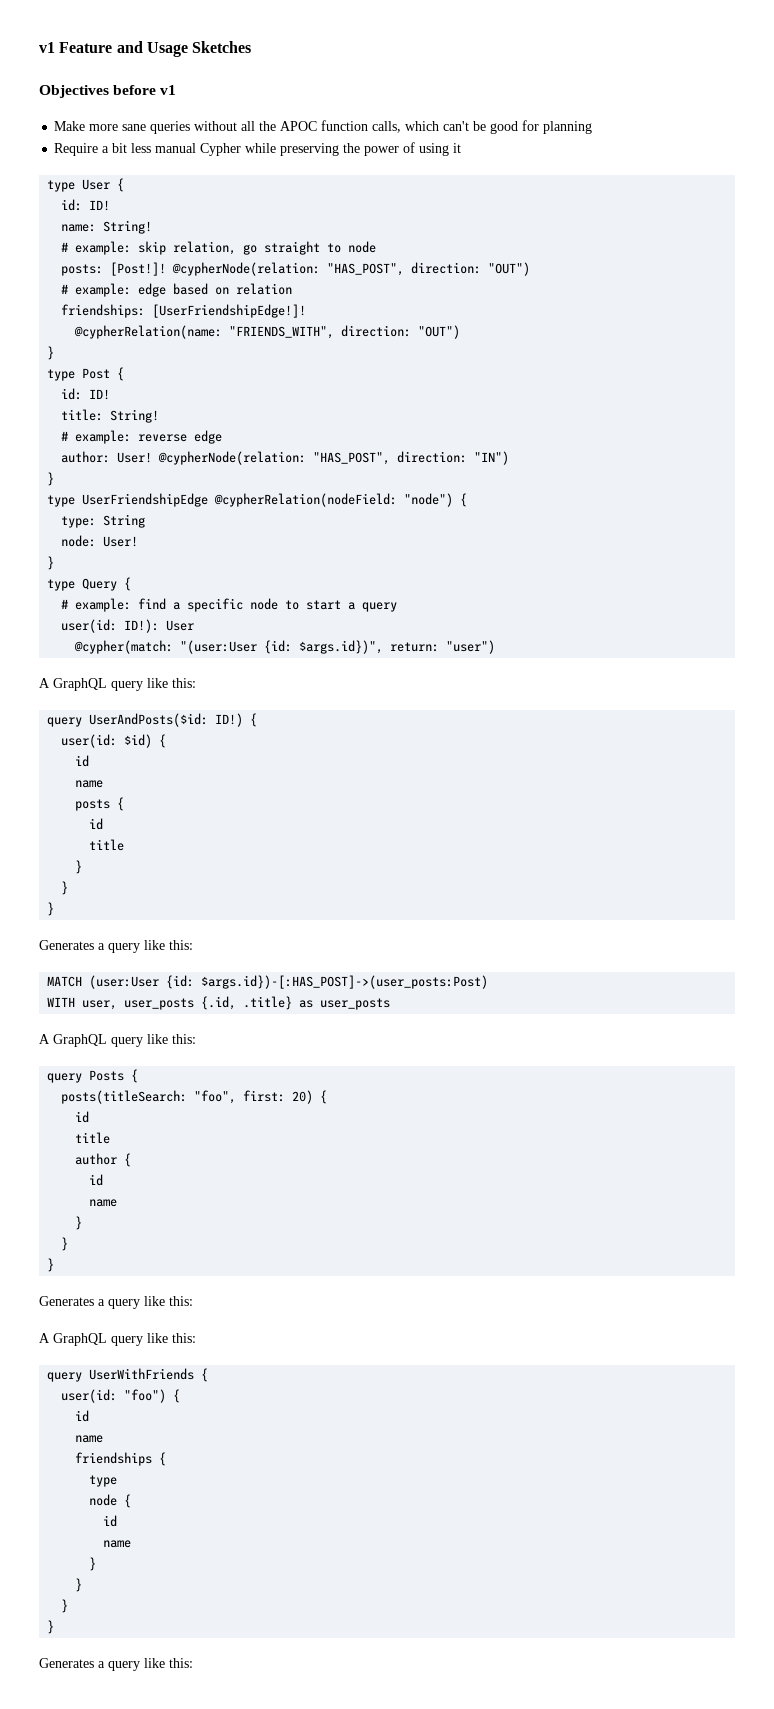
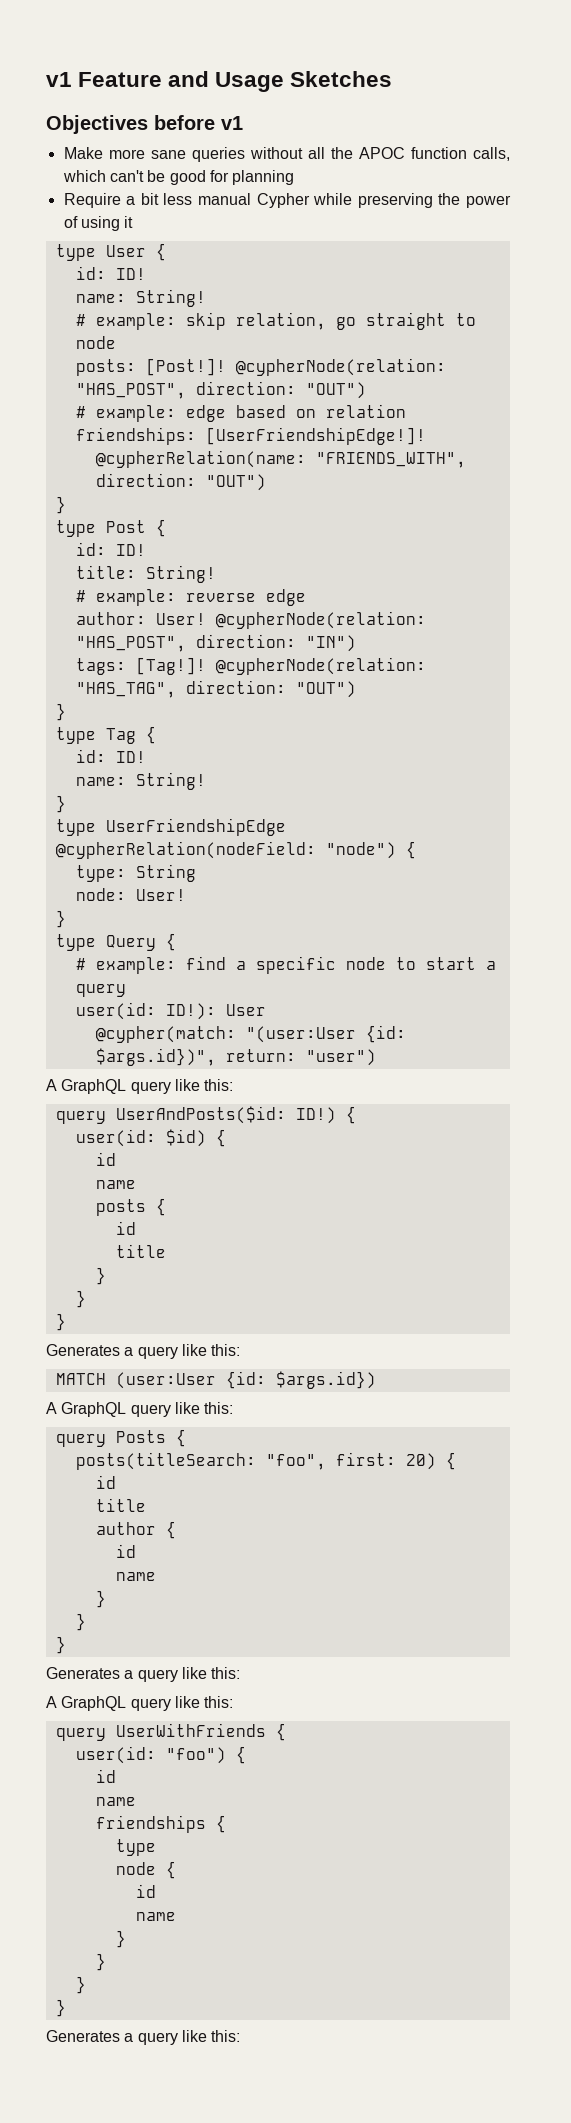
(510, 458) none -> [75,657,426,675] [75,680,356,698] [55,703,66,721] [55,726,156,744] [75,749,146,763] [75,772,206,790] // tags: [Tag!]! @cypherNode(relation: "HAS_TAG", direction: "OUT") // } // type Tag { // id: ID! // name: String!
[201,975,489,989] [47,996,391,1010] $args.id})-[:HAS_POST]->(user_posts:Post) // WITH user, user_posts {.id, .title} as user_posts -> [275,1371,376,1389] $args.id})

